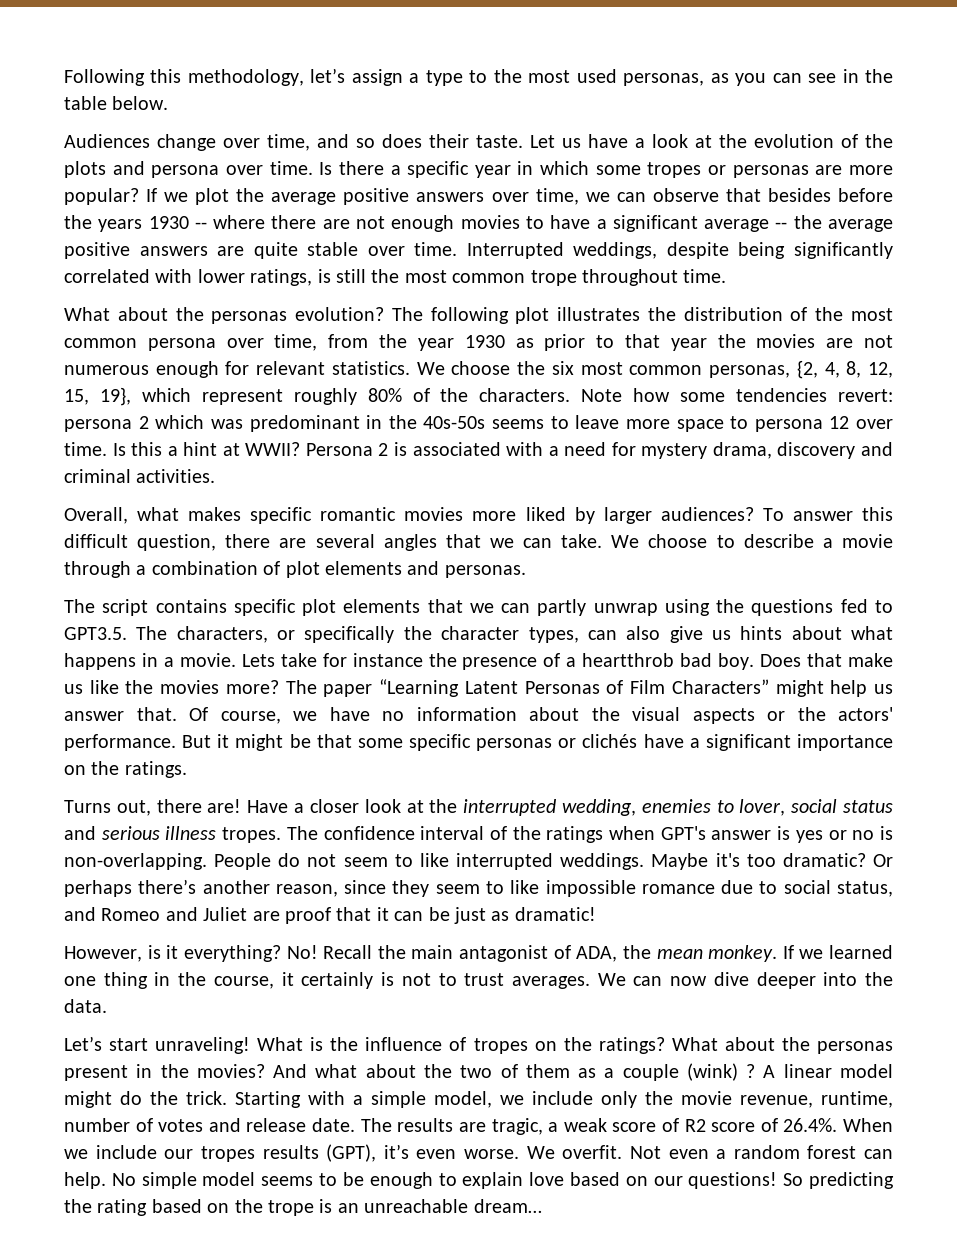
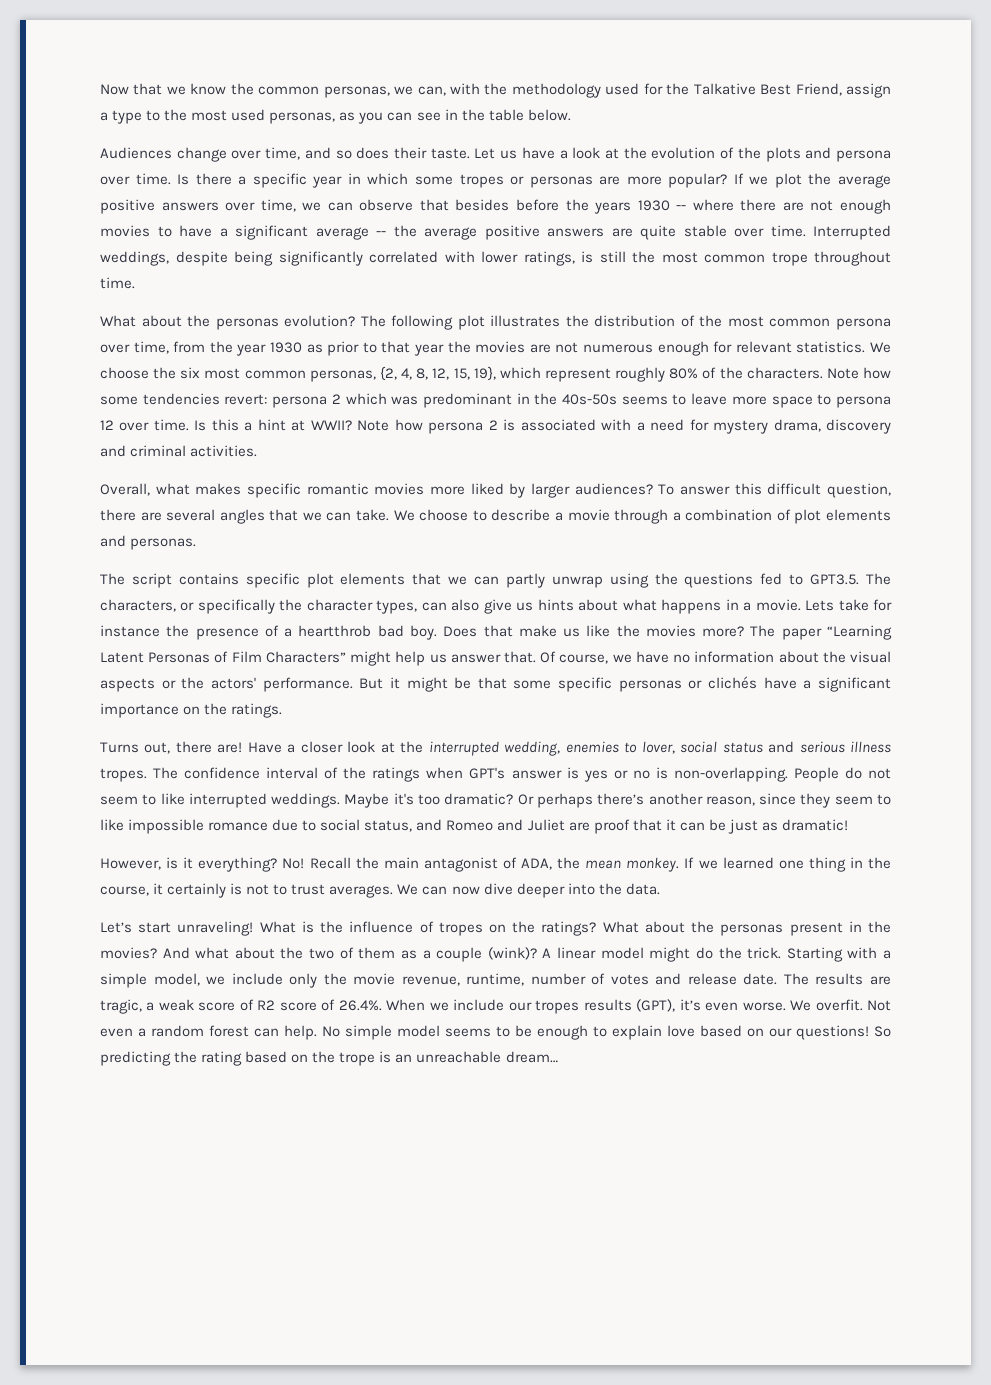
[64,68,346,86] Following this methodology, let’s -> [100,83,842,98] Now that we know the common personas, we can, with the methodology used for the Talkative Best Friend,
[305,443,373,456] Persona -> [357,419,484,434] Note how persona
[686,1063,756,1081] (wink) ? -> [487,947,537,960] (wink)?

